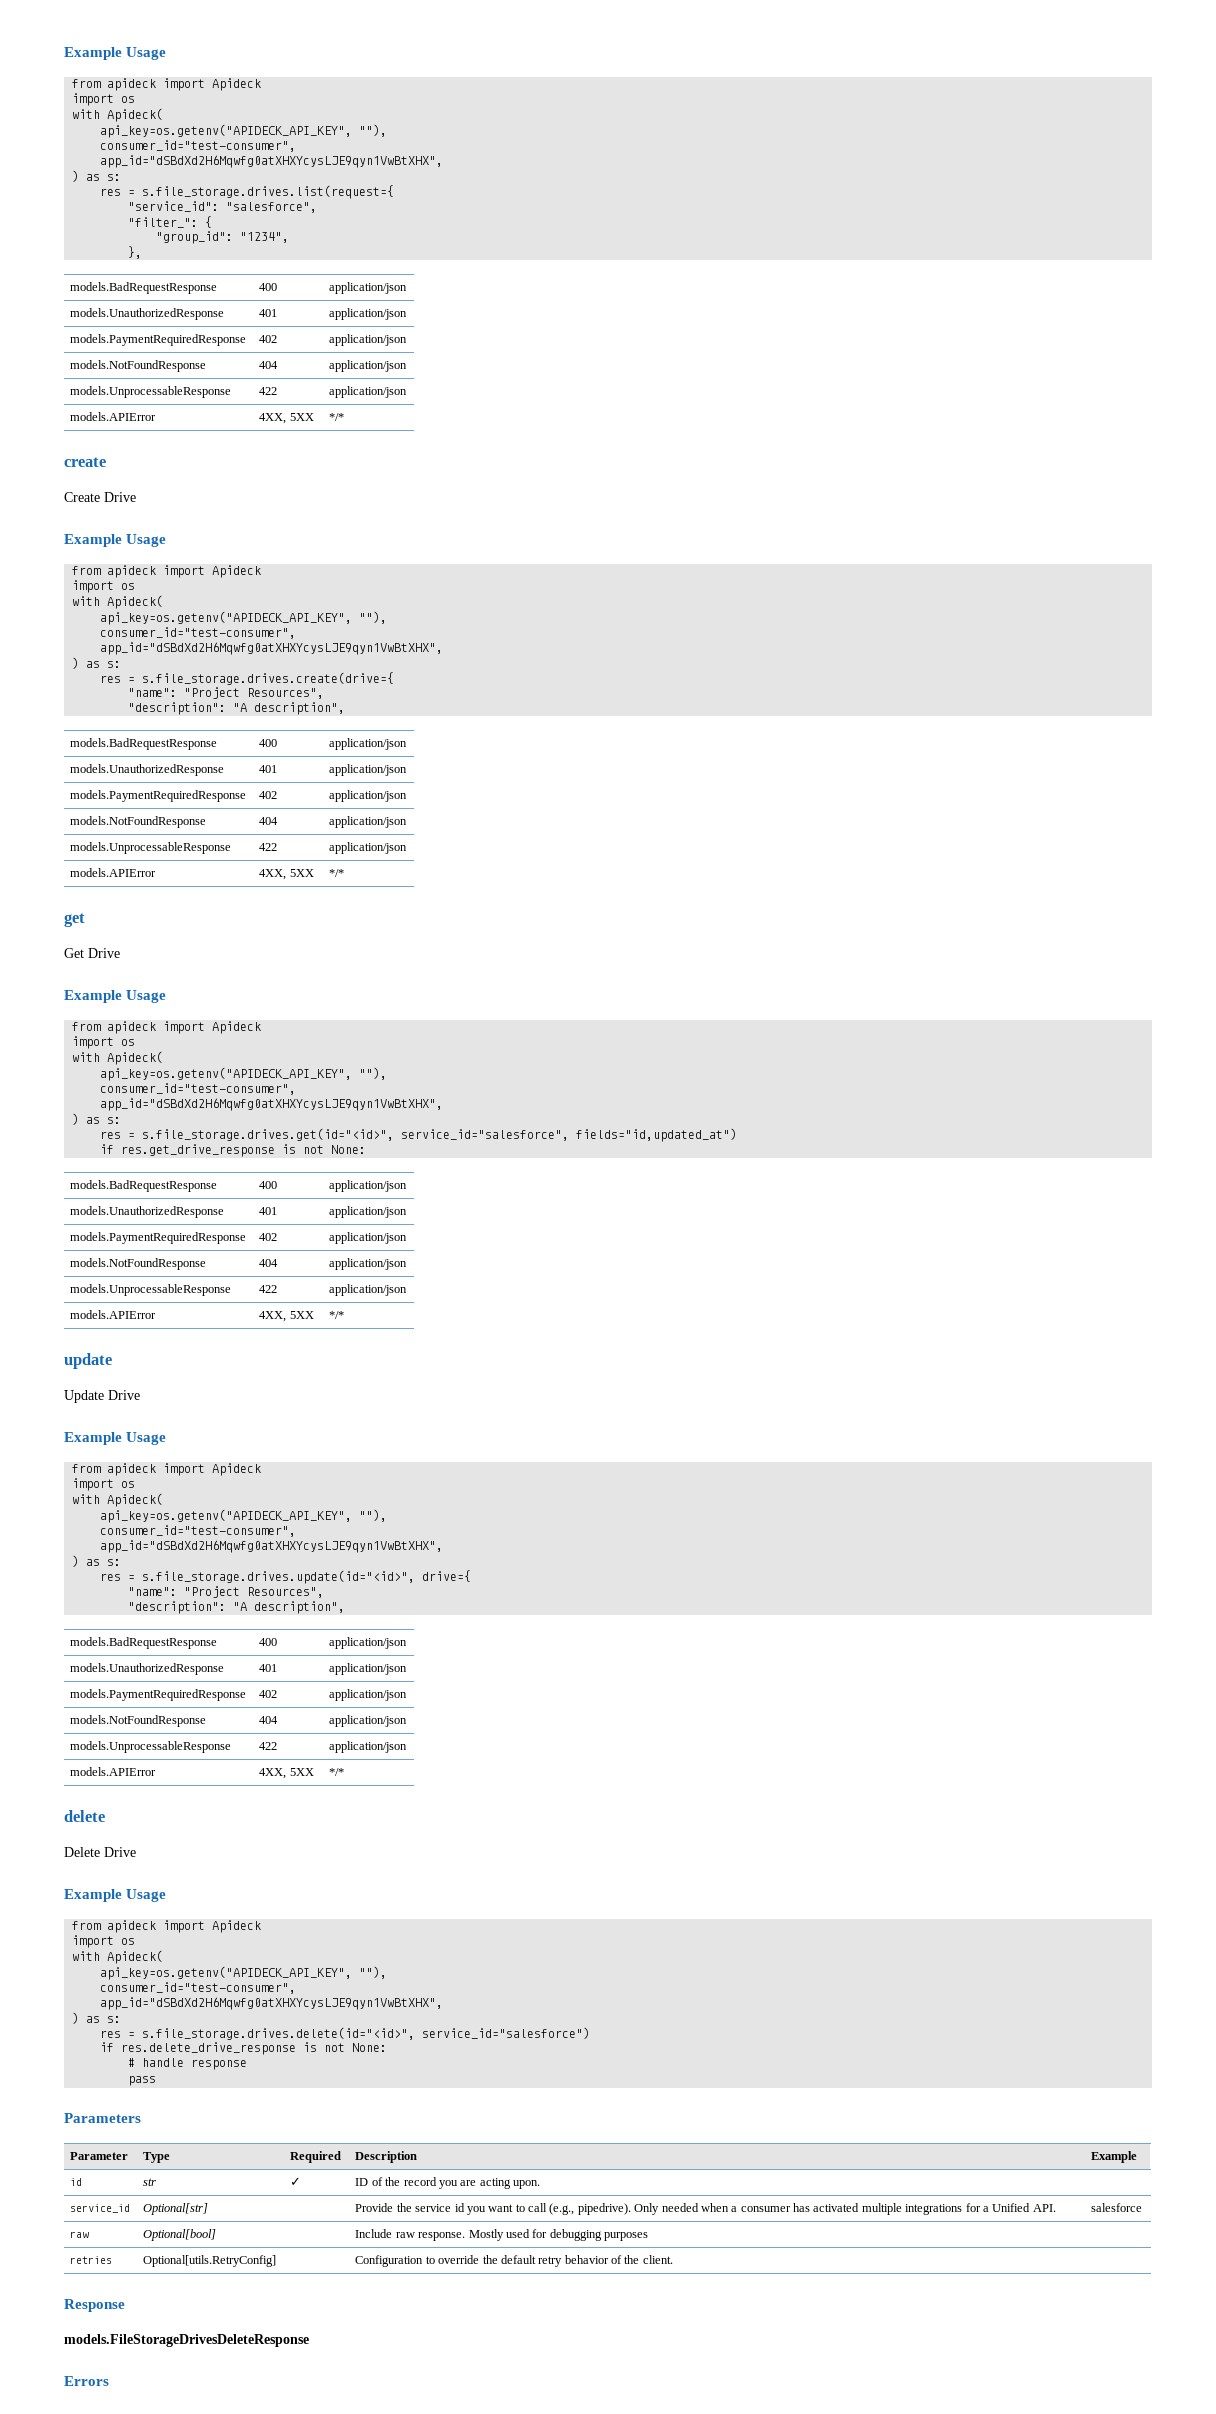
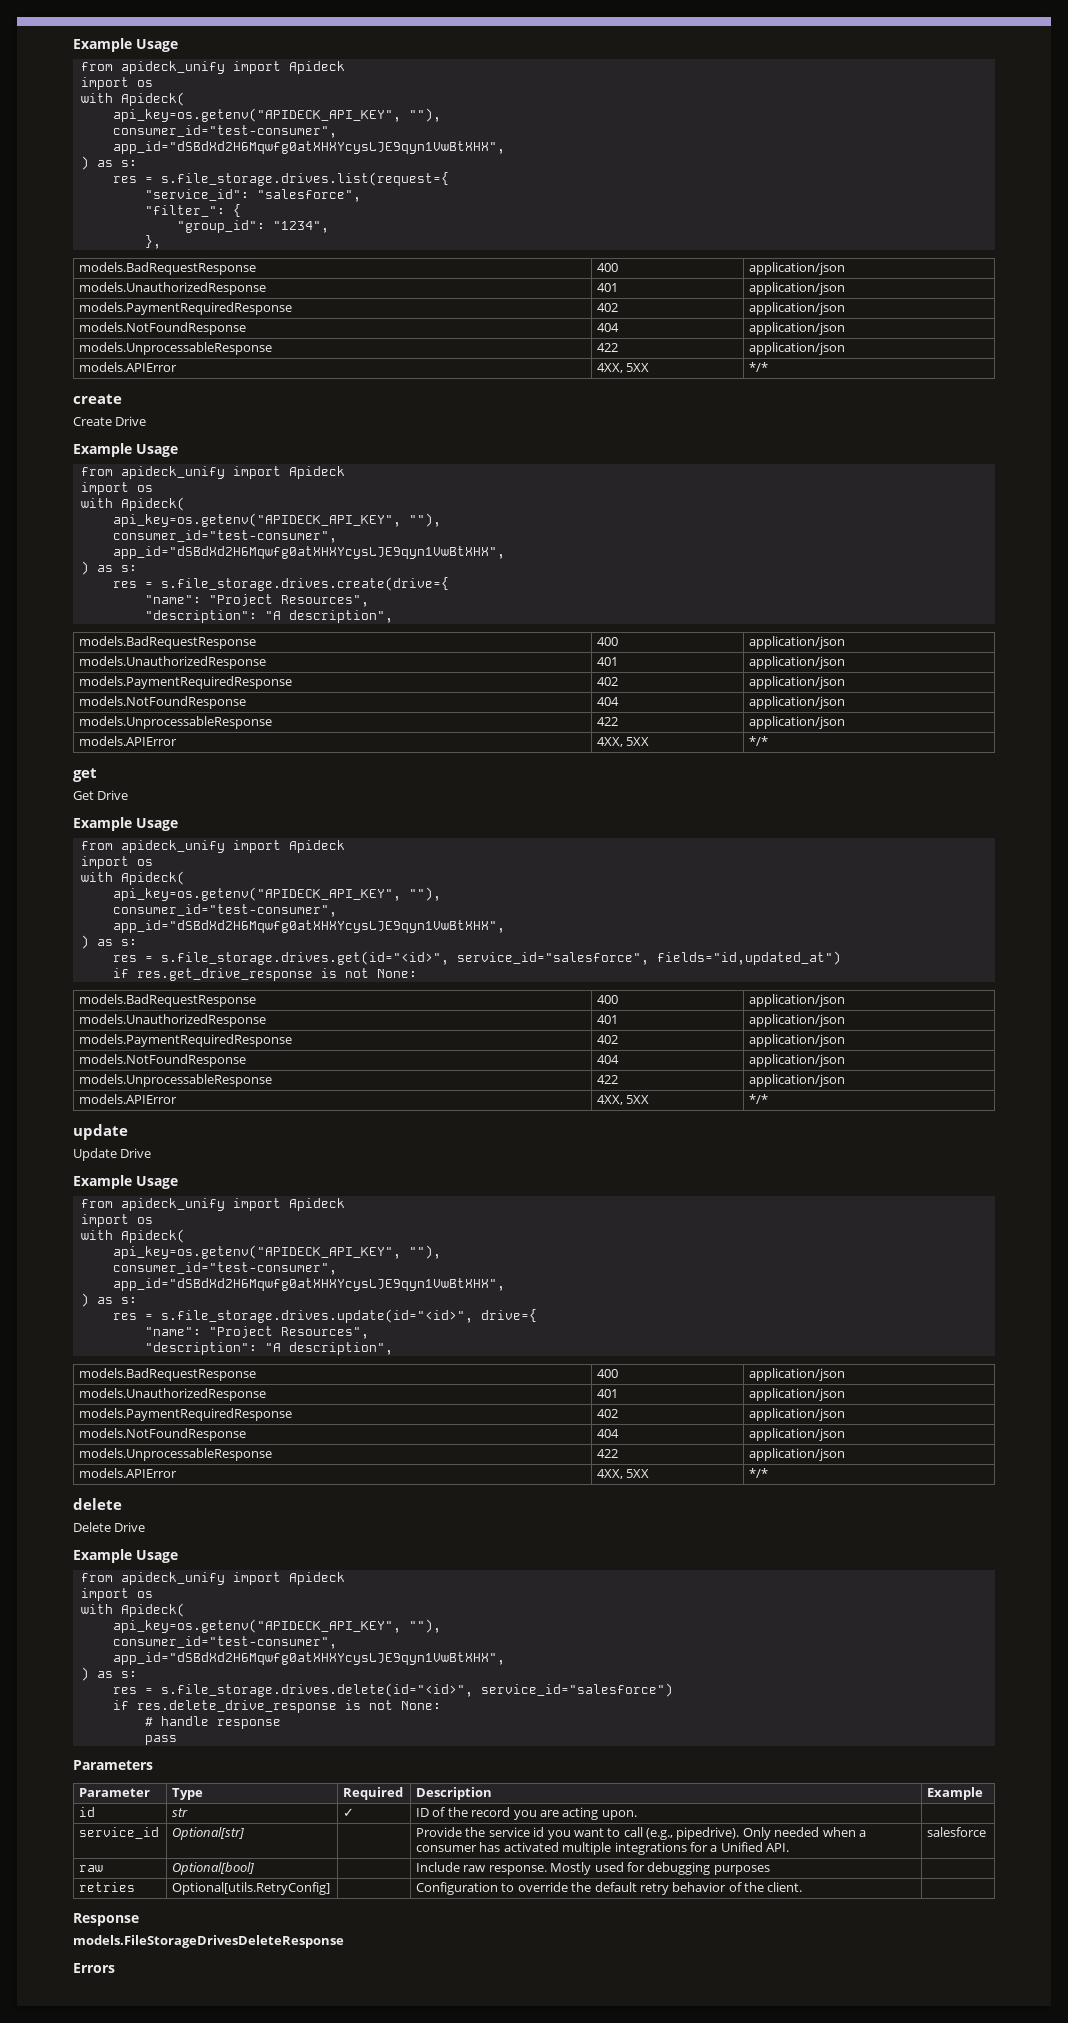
[64,47,167,60] [72,78,157,91] Example Usage // from apideck -> [73,38,178,52] [80,61,225,74] Example Usage // from apideck_unify
[107,565,157,578] apideck -> [120,466,225,479] apideck_unify
[107,1021,157,1034] apideck -> [120,840,225,853] apideck_unify
[107,1463,157,1476] apideck -> [120,1198,225,1211] apideck_unify
[107,1920,157,1933] apideck -> [120,1572,225,1585] apideck_unify

